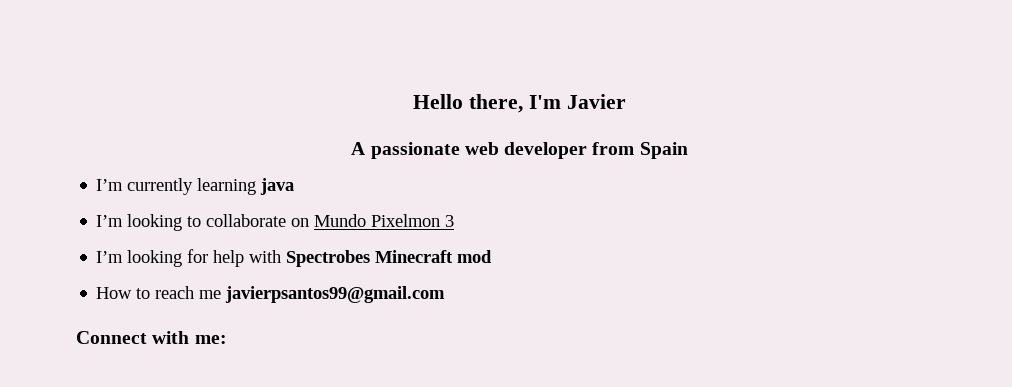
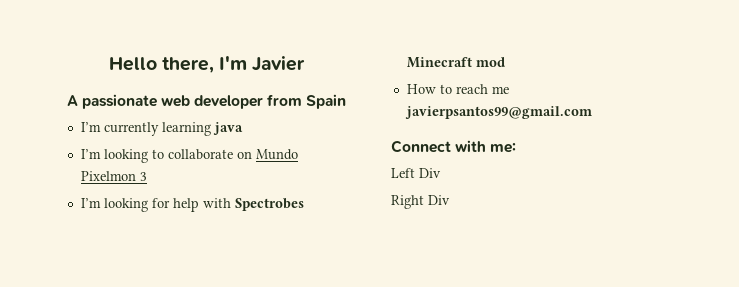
(227, 339) none -> [391,168,441,178] [391,195,450,209] // Left Div // Right Div

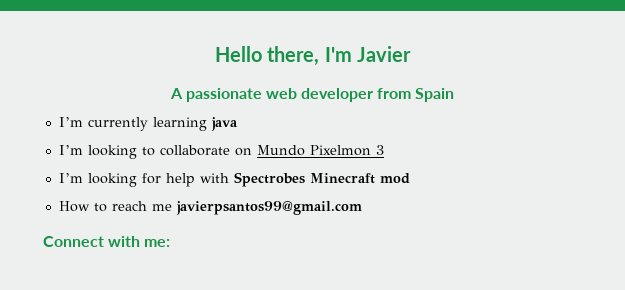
[391,168,441,178] [391,195,450,209] // Left Div // Right Div -> (171, 243) none

